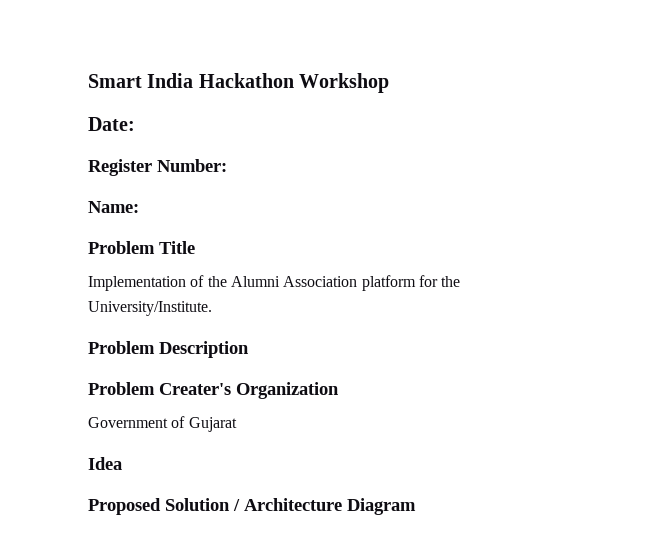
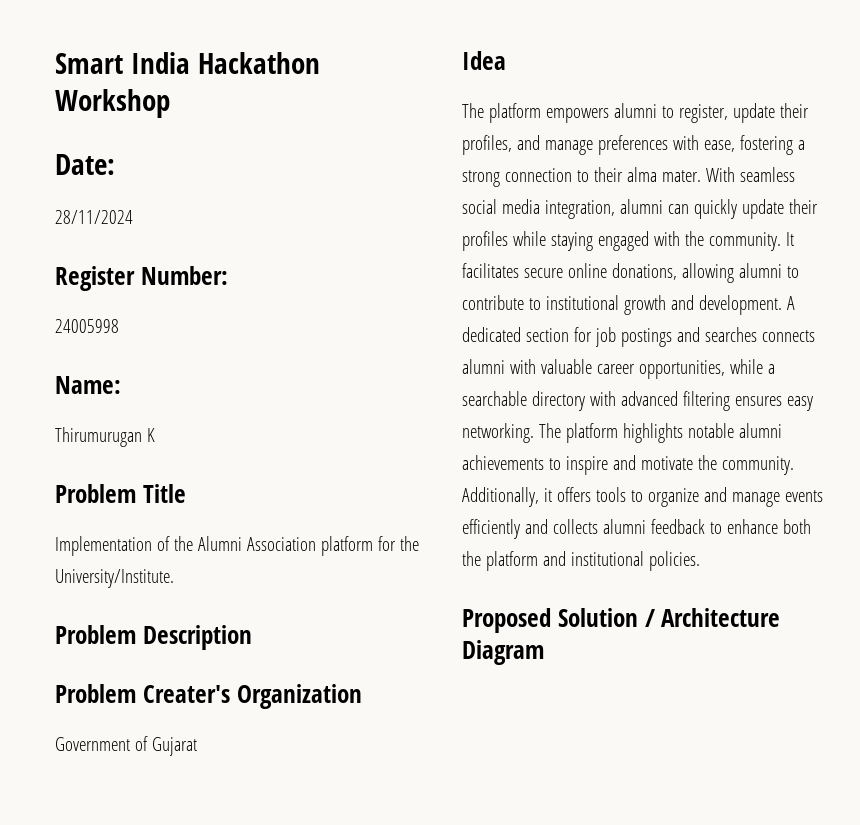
(135, 124) none -> [55,210,133,224] // 28/11/2024
(227, 165) none -> [55,319,119,333] // 24005998
(139, 207) none -> [55,427,155,447] // Thirumurugan K
(122, 463) none -> [462,103,809,123] [462,135,805,155] [462,167,795,187] [462,199,818,219] [462,231,794,251] [462,263,799,283] [462,295,795,315] [462,327,815,347] [462,359,775,379] [462,391,813,411] [462,423,782,443] [462,455,794,475] [462,487,823,507] [462,519,811,539] [462,551,700,571] // The platform empowers alumni to register, update their profiles, and manage preferences with ease, fostering a strong connection to their alma mater. With seamless social media integration, alumni can quickly update their profiles while staying engaged with the community. It facilitates secure online donations, allowing alumni to contribute to institutional growth and development. A dedicated section for job postings and searches connects alumni with valuable career opportunities, while a searchable directory with advanced filtering ensures easy networking. The platform highlights notable alumni achievements to inspire and motivate the community. Additionally, it offers tools to organize and manage events efficiently and collects alumni feedback to enhance both the platform and institutional policies.

